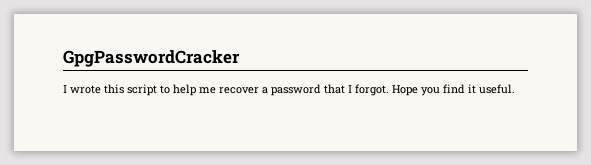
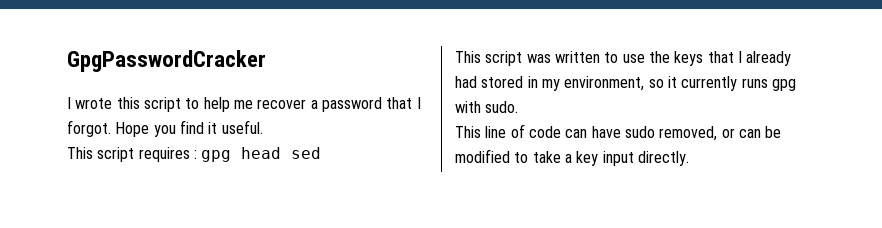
(515, 89) none -> [67,147,322,162] [455,51,792,66] [455,76,796,91] [455,101,519,113] [455,124,782,141] [455,149,689,166] // This script requires : gpg head sed // This script was written to use the keys that I already had stored in my environment, so it currently runs gpg with sudo. // This line of code can have sudo removed, or can be modified to take a key input directly.

